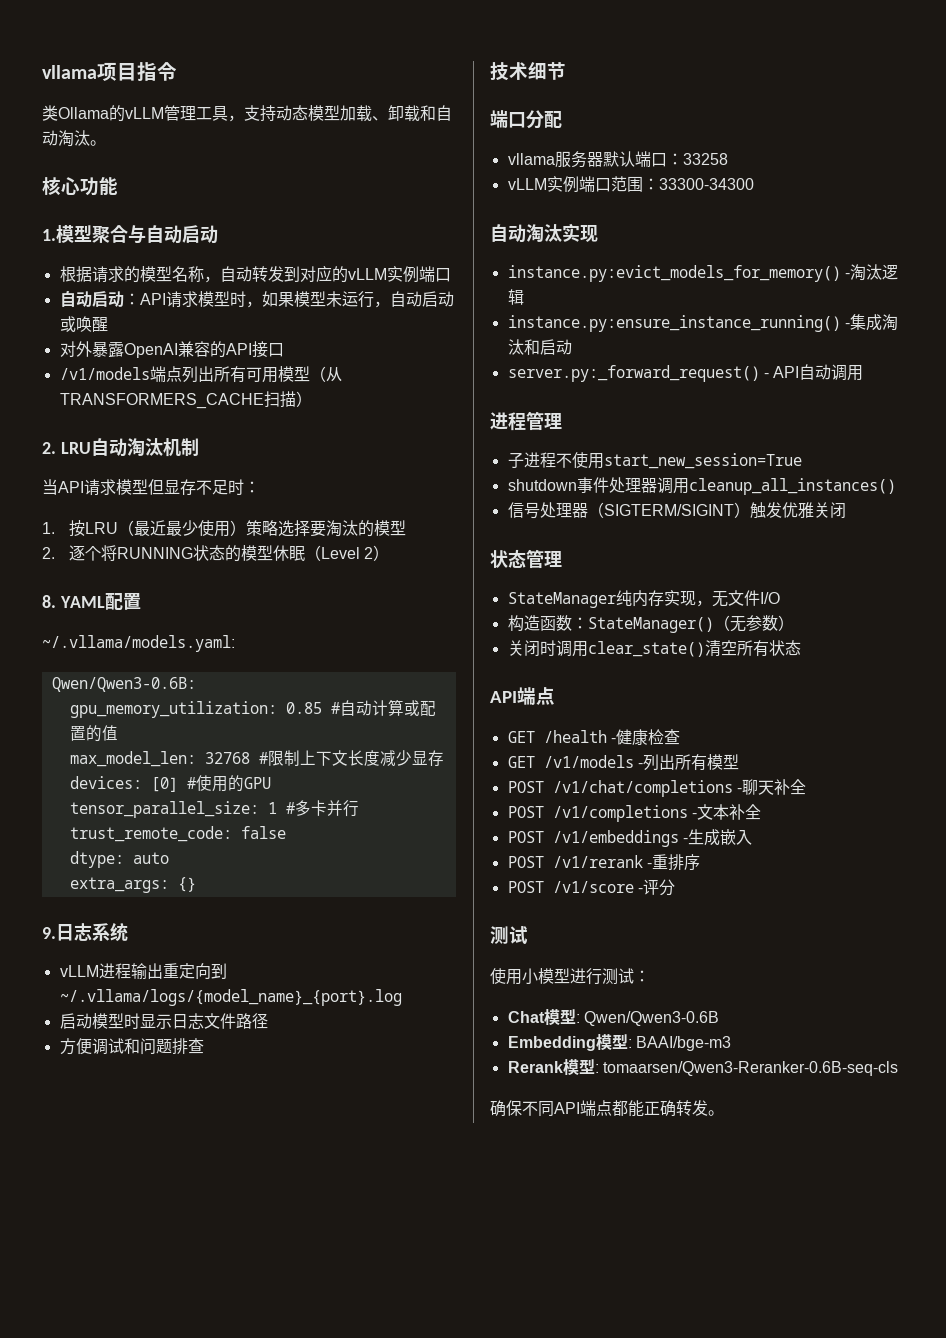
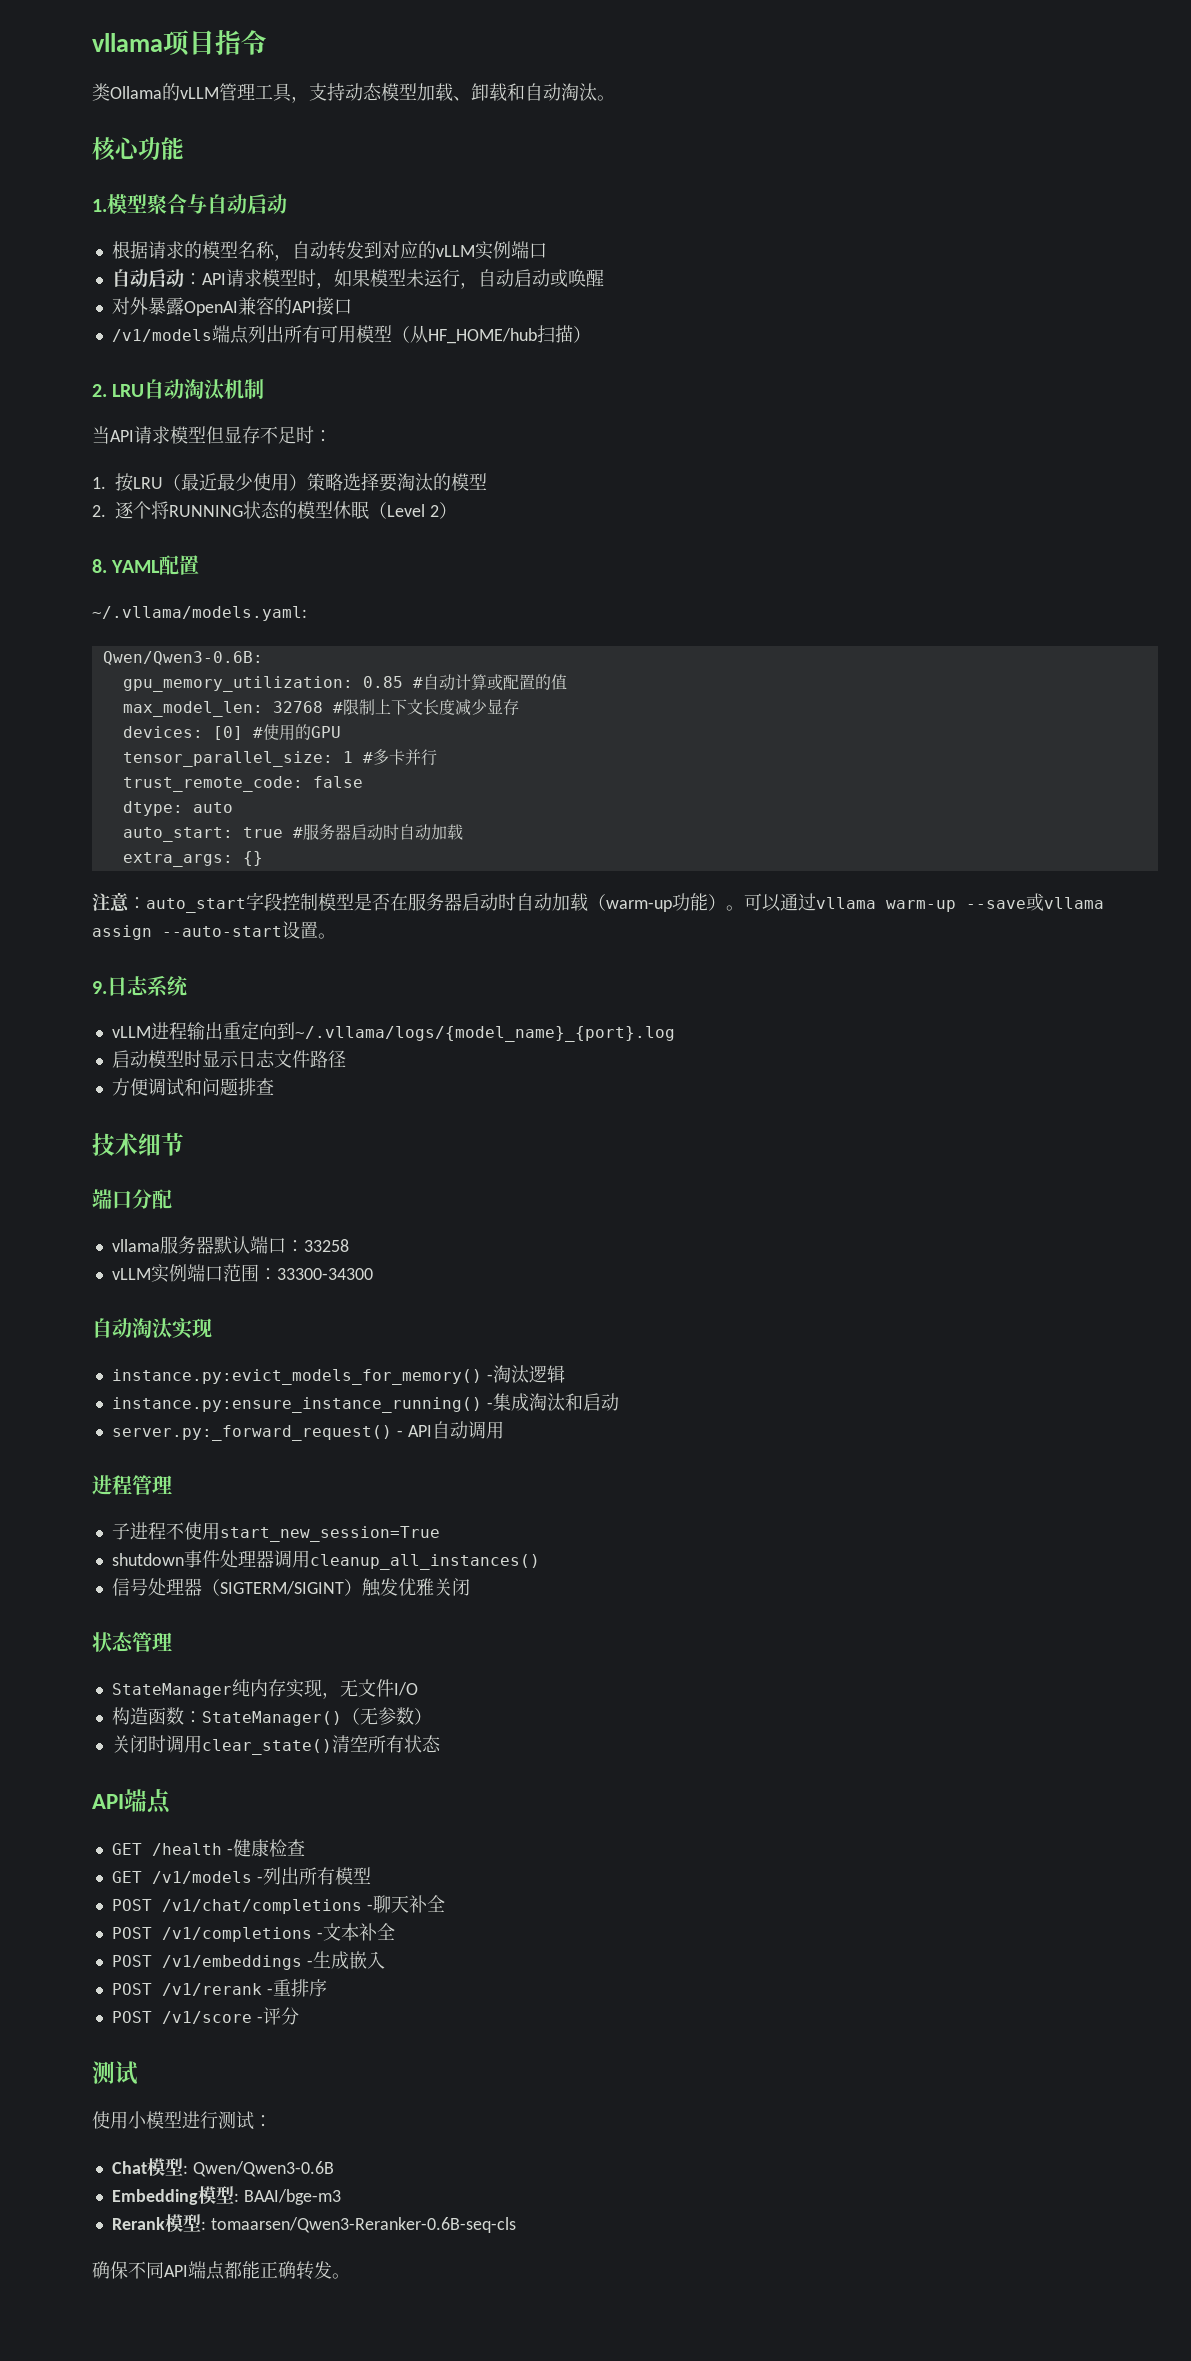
[59,393,264,409] TRANSFORMERS_CACHE -> [427,328,537,344] HF_HOME/hub
[69,877,196,893] extra_args: {} -> [122,824,463,842] [122,851,263,867] [92,892,1104,913] [92,921,336,940] auto_start: true #服务器启动时自动加载 // extra_args: {} // 注意：auto_start字段控制模型是否在服务器启动时自动加载（warm-up功能）。可以通过vllama warm-up --save或vllama assign --auto-start设置。

